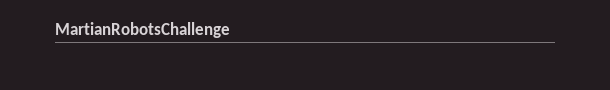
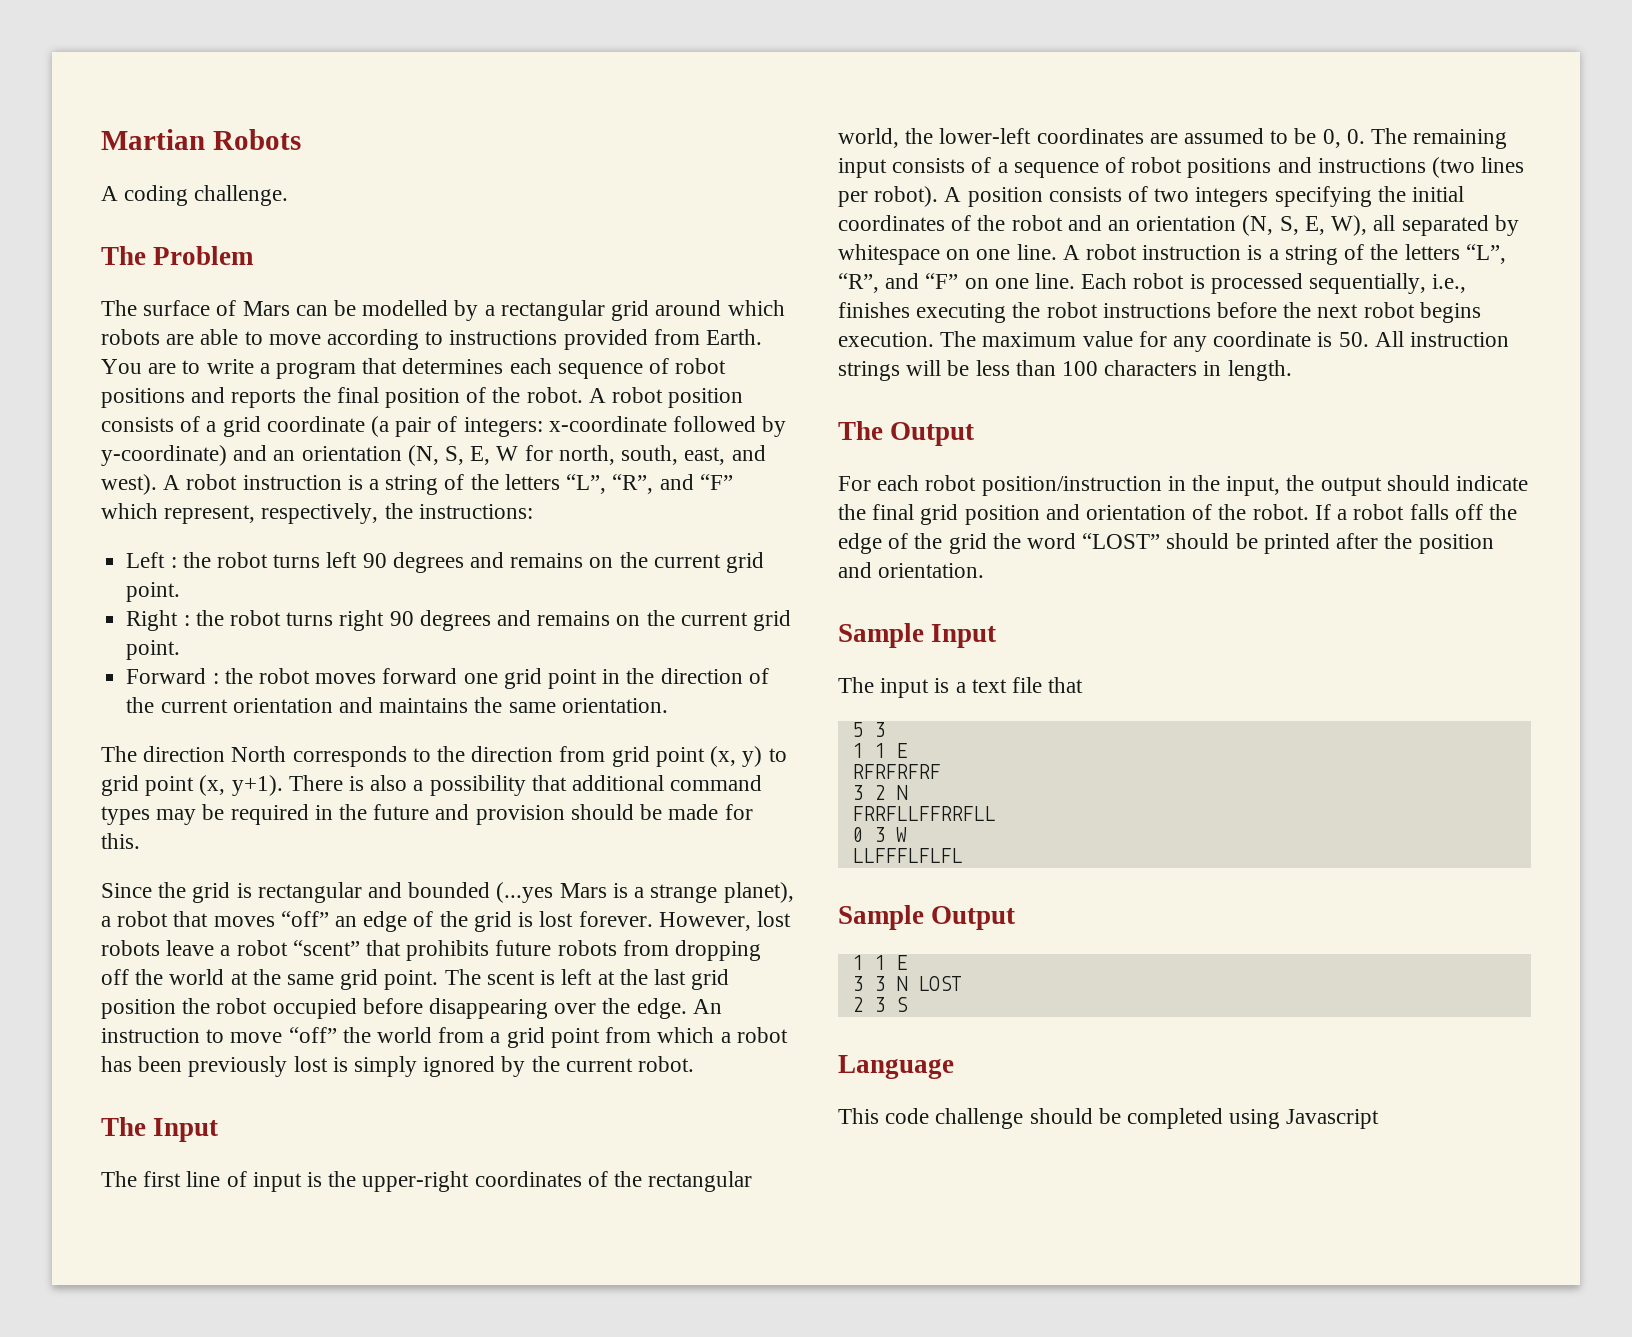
[55,22,230,38] MartianRobotsChallenge -> [101,129,301,150] [101,185,289,206] [101,246,255,265] [101,300,785,321] [101,329,763,350] [101,358,727,379] [101,387,744,408] [101,416,787,437] [101,445,766,466] [101,474,733,495] [101,503,533,524] [126,552,765,573] [126,582,181,602] [126,610,792,631] [126,640,181,660] [126,668,769,689] [126,697,668,713] [101,746,787,767] [101,775,763,796] [101,804,753,825] [101,833,140,849] [101,882,794,903] [101,911,791,932] [101,940,762,961] [101,969,730,990] [101,998,722,1019] [101,1027,788,1048] [101,1056,695,1077] [101,1117,219,1142] [101,1171,753,1192] [838,128,1508,149] [838,157,1525,178] [838,186,1465,207] [838,215,1519,236] [838,244,1506,265] [838,273,1467,294] [838,302,1481,323] [838,331,1510,352] [838,360,1292,381] [838,421,975,446] [838,475,1529,496] [838,504,1517,525] [838,533,1494,554] [838,562,985,578] [838,623,997,648] [838,677,1084,698] [851,722,885,737] [851,743,907,758] [851,764,940,779] [851,785,908,800] [851,806,995,821] [851,827,907,842] [851,848,962,863] [838,905,1016,930] [851,955,907,970] [851,976,962,991] [851,997,908,1012] [838,1055,954,1079] [838,1108,1380,1129] Martian Robots // A coding challenge. // The Problem // The surface of Mars can be modelled by a rectangular grid around which robots are able to move according to instructions provided from Earth. You are to write a program that determines each sequence of robot positions and reports the final position of the robot. A robot position consists of a grid coordinate (a pair of integers: x-coordinate followed by y-coordinate) and an orientation (N, S, E, W for north, south, east, and west). A robot instruction is a string of the letters “L”, “R”, and “F” which represent, respectively, the instructions: // Left : the robot turns left 90 degrees and remains on the current grid point. // Right : the robot turns right 90 degrees and remains on the current grid point. // Forward : the robot moves forward one grid point in the direction of the current orientation and maintains the same orientation. // The direction North corresponds to the direction from grid point (x, y) to grid point (x, y+1). There is also a possibility that additional command types may be required in the future and provision should be made for this. // Since the grid is rectangular and bounded (...yes Mars is a strange planet), a robot that moves “off” an edge of the grid is lost forever. However, lost robots leave a robot “scent” that prohibits future robots from dropping off the world at the same grid point. The scent is left at the last grid position the robot occupied before disappearing over the edge. An instruction to move “off” the world from a grid point from which a robot has been previously lost is simply ignored by the current robot. // The Input // The first line of input is the upper-right coordinates of the rectangular world, the lower-left coordinates are assumed to be 0, 0. The remaining input consists of a sequence of robot positions and instructions (two lines per robot). A position consists of two integers specifying the initial coordinates of the robot and an orientation (N, S, E, W), all separated by whitespace on one line. A robot instruction is a string of the letters “L”, “R”, and “F” on one line. Each robot is processed sequentially, i.e., finishes executing the robot instructions before the next robot begins execution. The maximum value for any coordinate is 50. All instruction strings will be less than 100 characters in length. // The Output // For each robot position/instruction in the input, the output should indicate the final grid position and orientation of the robot. If a robot falls off the edge of the grid the word “LOST” should be printed after the position and orientation. // Sample Input // The input is a text file that // 5 3 // 1 1 E // RFRFRFRF // 3 2 N // FRRFLLFFRRFLL // 0 3 W // LLFFFLFLFL // Sample Output // 1 1 E // 3 3 N LOST // 2 3 S // Language // This code challenge should be completed using Javascript

